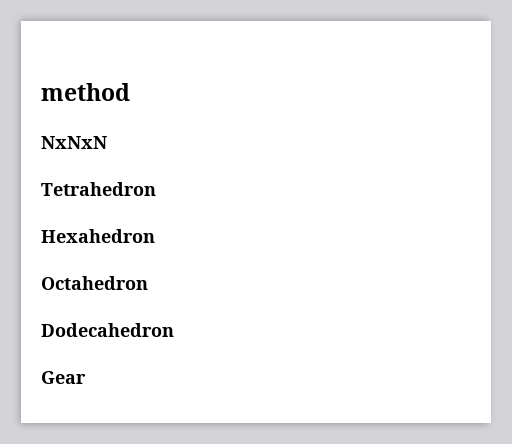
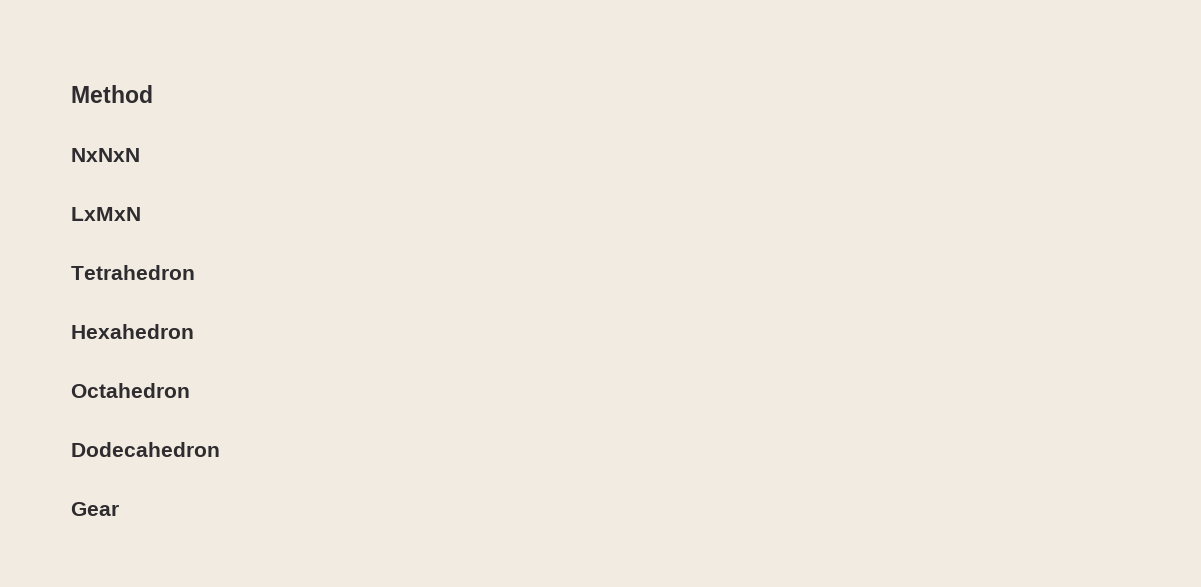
[41,83,130,101] method -> [71,85,153,103] Method
(107, 142) none -> [71,207,141,221] // LxMxN

